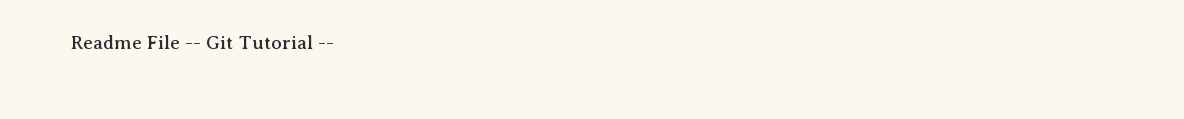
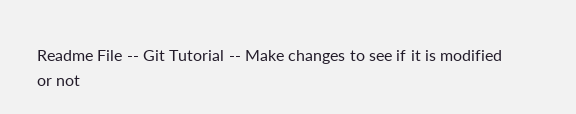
(334, 46) none -> [244,50,503,64] [37,75,81,86] Make changes to see if it is modified or not

